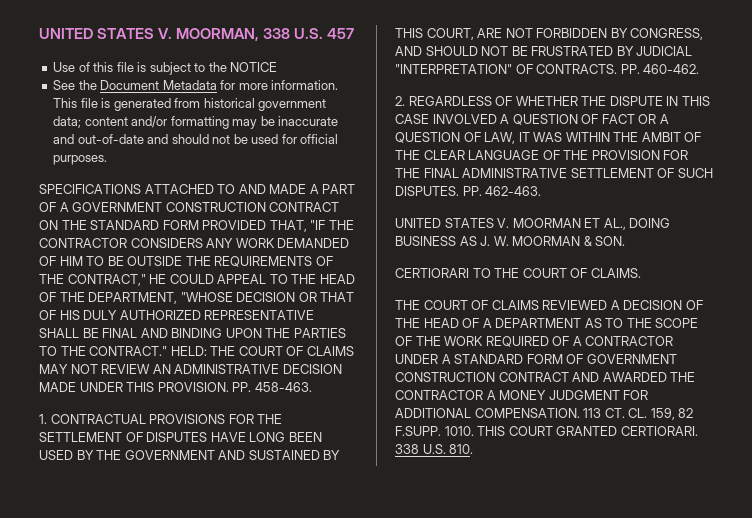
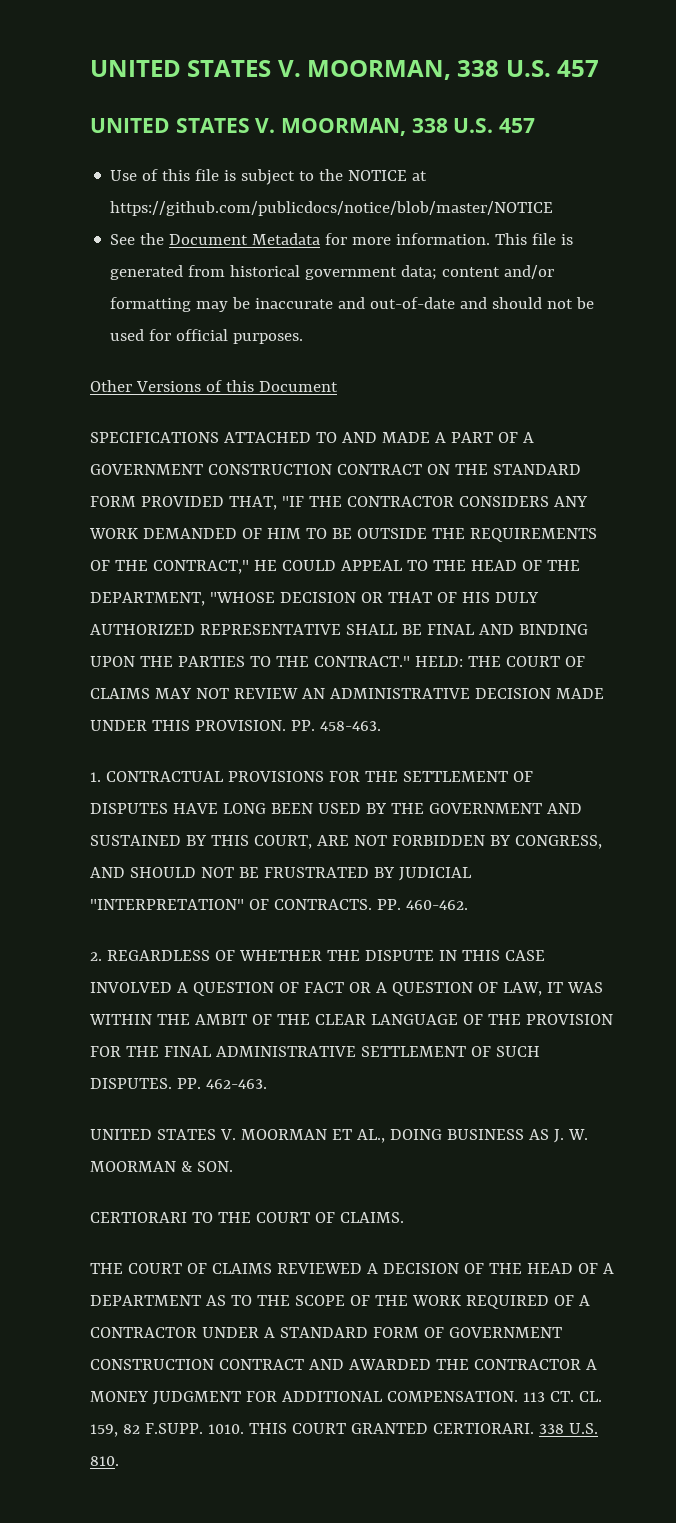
[39,28,355,41] UNITED STATES V. MOORMAN, 338 U.S. 457 -> [90,60,599,80] [90,118,535,136] UNITED STATES V. MOORMAN, 338 U.S. 457 // UNITED STATES V. MOORMAN, 338 U.S. 457
(278, 67) none -> [412,171,428,181] [110,201,554,216] at https://github.com/publicdocs/notice/blob/master/NOTICE
(108, 160) none -> [90,380,338,392] // Other Versions of this Document

